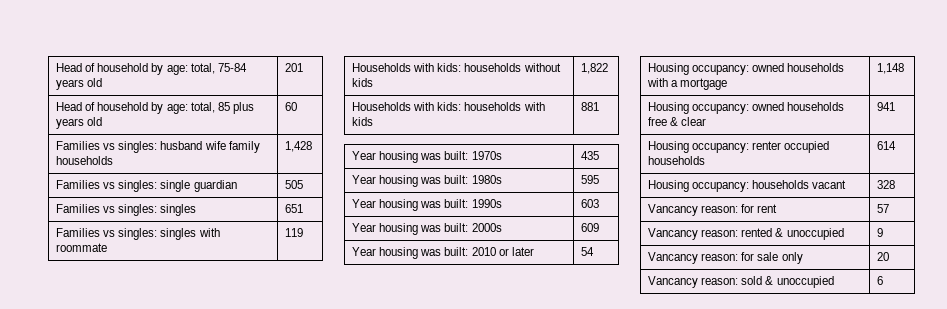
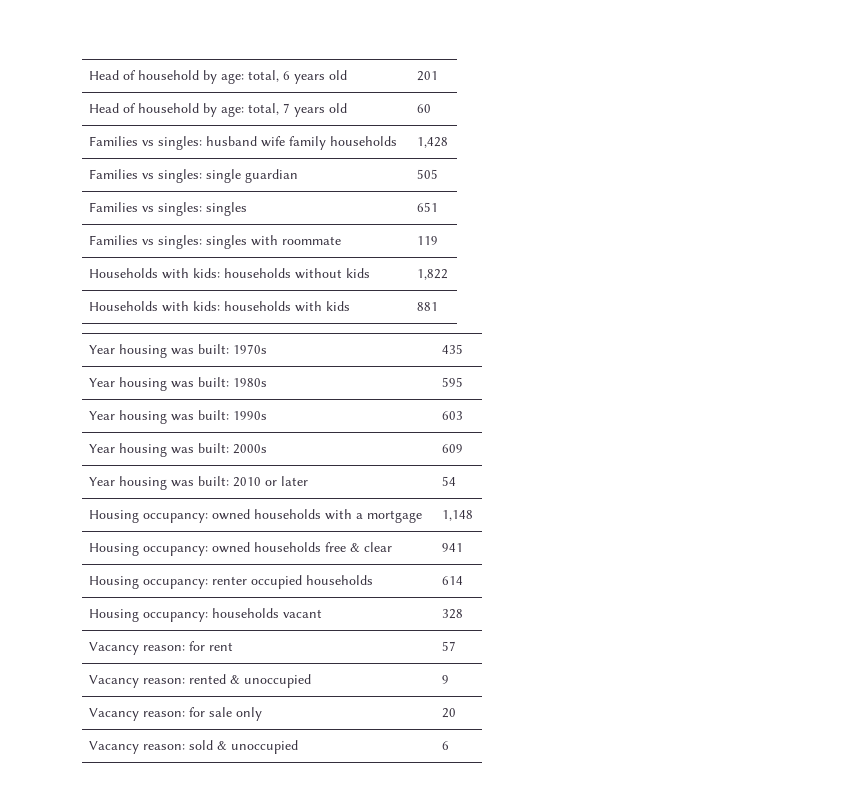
[56,63,247,75] Head of household by age: total, 75-84 -> [89,70,291,84] Head of household by age: total, 6
[217,102,254,114] 85 plus -> [283,103,291,113] 7
[648,204,699,216] Vancancy -> [89,642,140,655] Vacancy
[648,228,699,240] Vancancy -> [89,675,140,688] Vacancy
[648,252,699,264] Vancancy -> [89,708,140,721] Vacancy
[648,276,699,288] Vancancy -> [89,741,140,754] Vacancy

